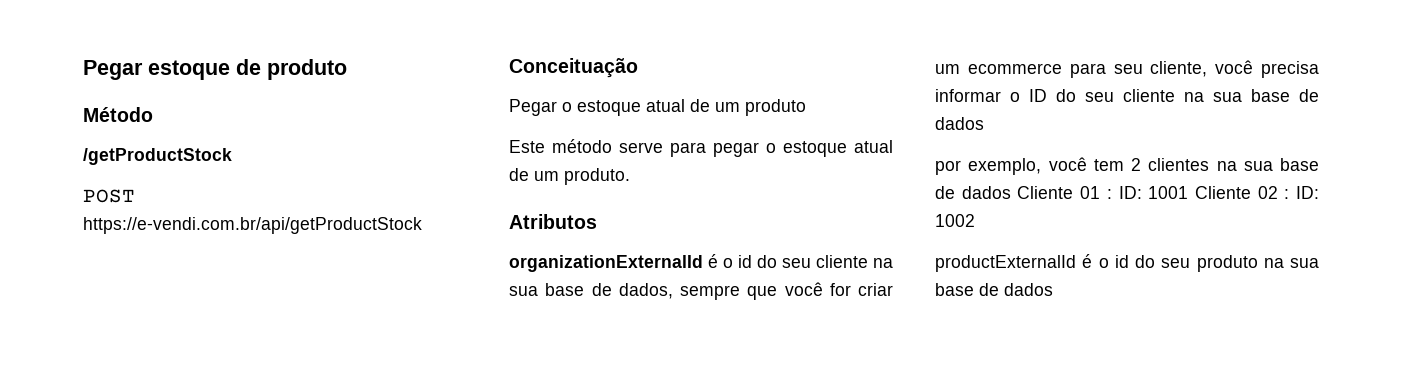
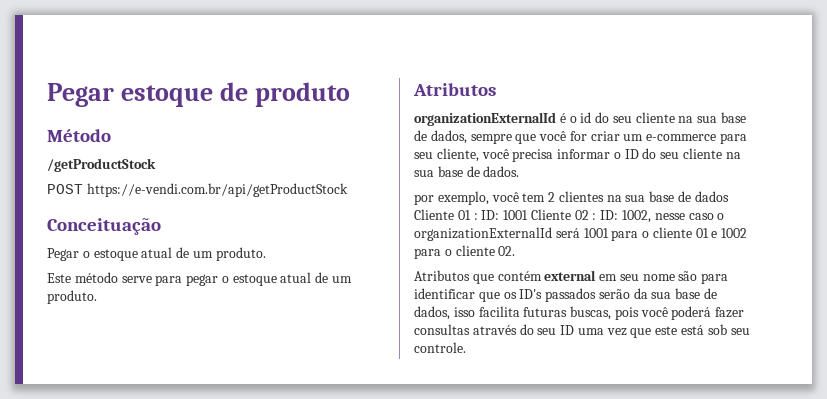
[745,99,806,116] produto -> [215,247,266,261] produto.
[967,63,1062,74] ecommerce -> [646,134,717,141] e-commerce
[935,117,984,130] dados -> [483,166,520,177] dados.
[935,214,975,227] [935,254,1319,272] [935,283,1053,296] 1002 // productExternalId é o id do seu produto na sua base de dados -> [622,210,725,223] [414,227,748,241] [414,245,516,259] [414,270,729,284] [414,288,718,302] [414,306,745,320] [414,324,750,338] [414,342,466,353] 1002, nesse caso o organizationExternalId será 1001 para o cliente 01 e 1002 para o cliente 02. // Atributos que contém external em seu nome são para identificar que os ID's passados serão da sua base de dados, isso facilita futuras buscas, pois você poderá fazer consultas através do seu ID uma vez que este está sob seu controle.

